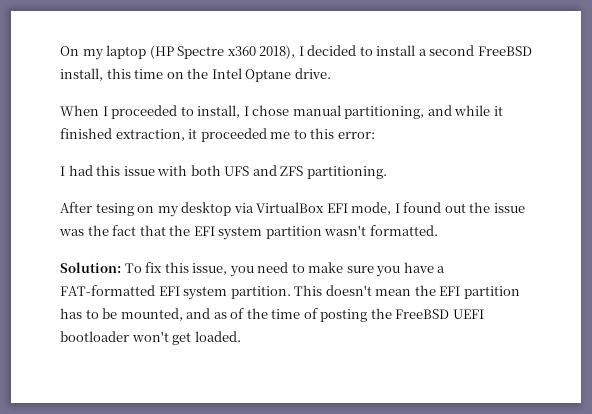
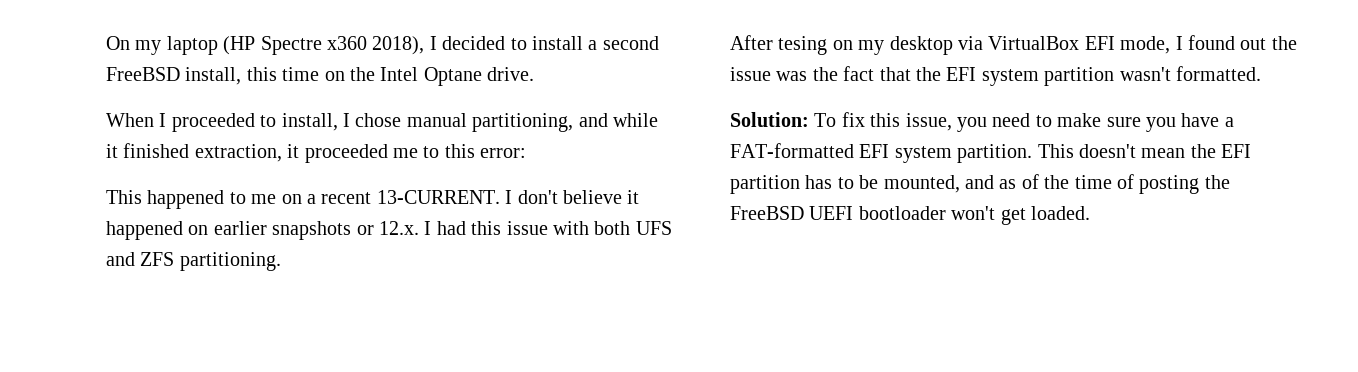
(375, 135) none -> [106,190,640,209] [106,221,419,240] This happened to me on a recent 13-CURRENT. I don't believe it happened on earlier snapshots or 12.x.

